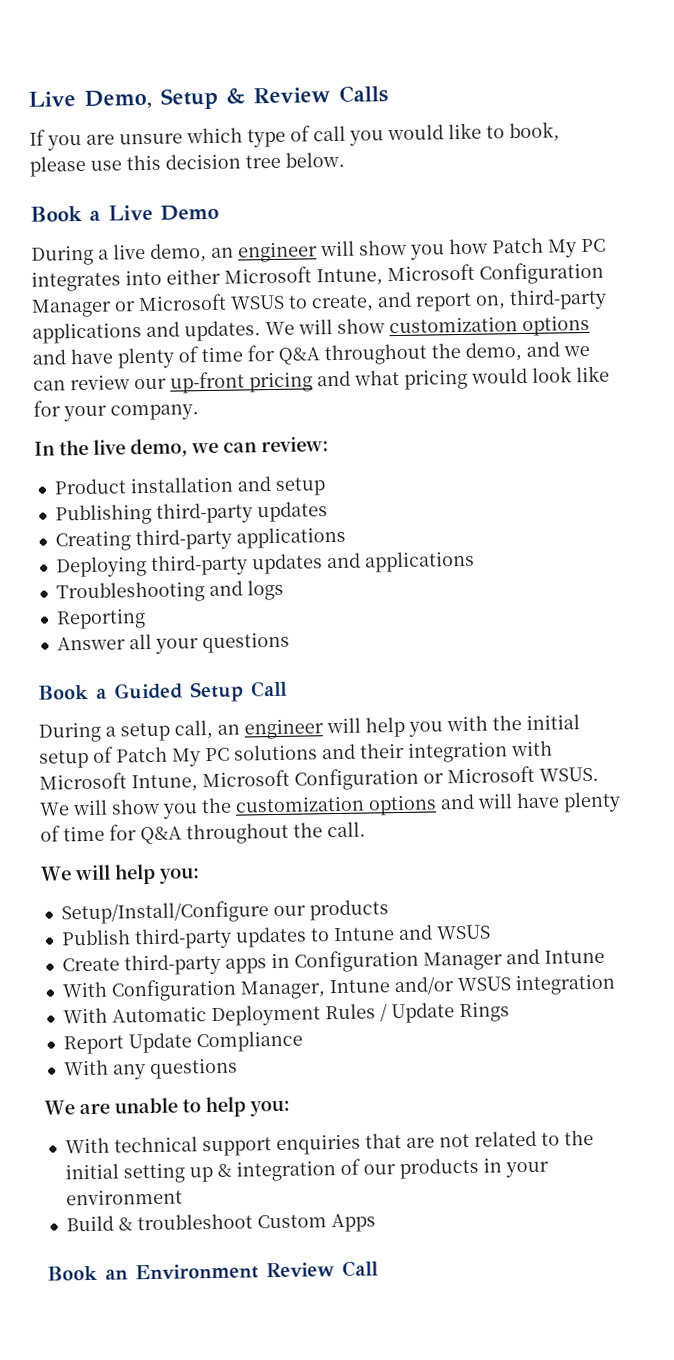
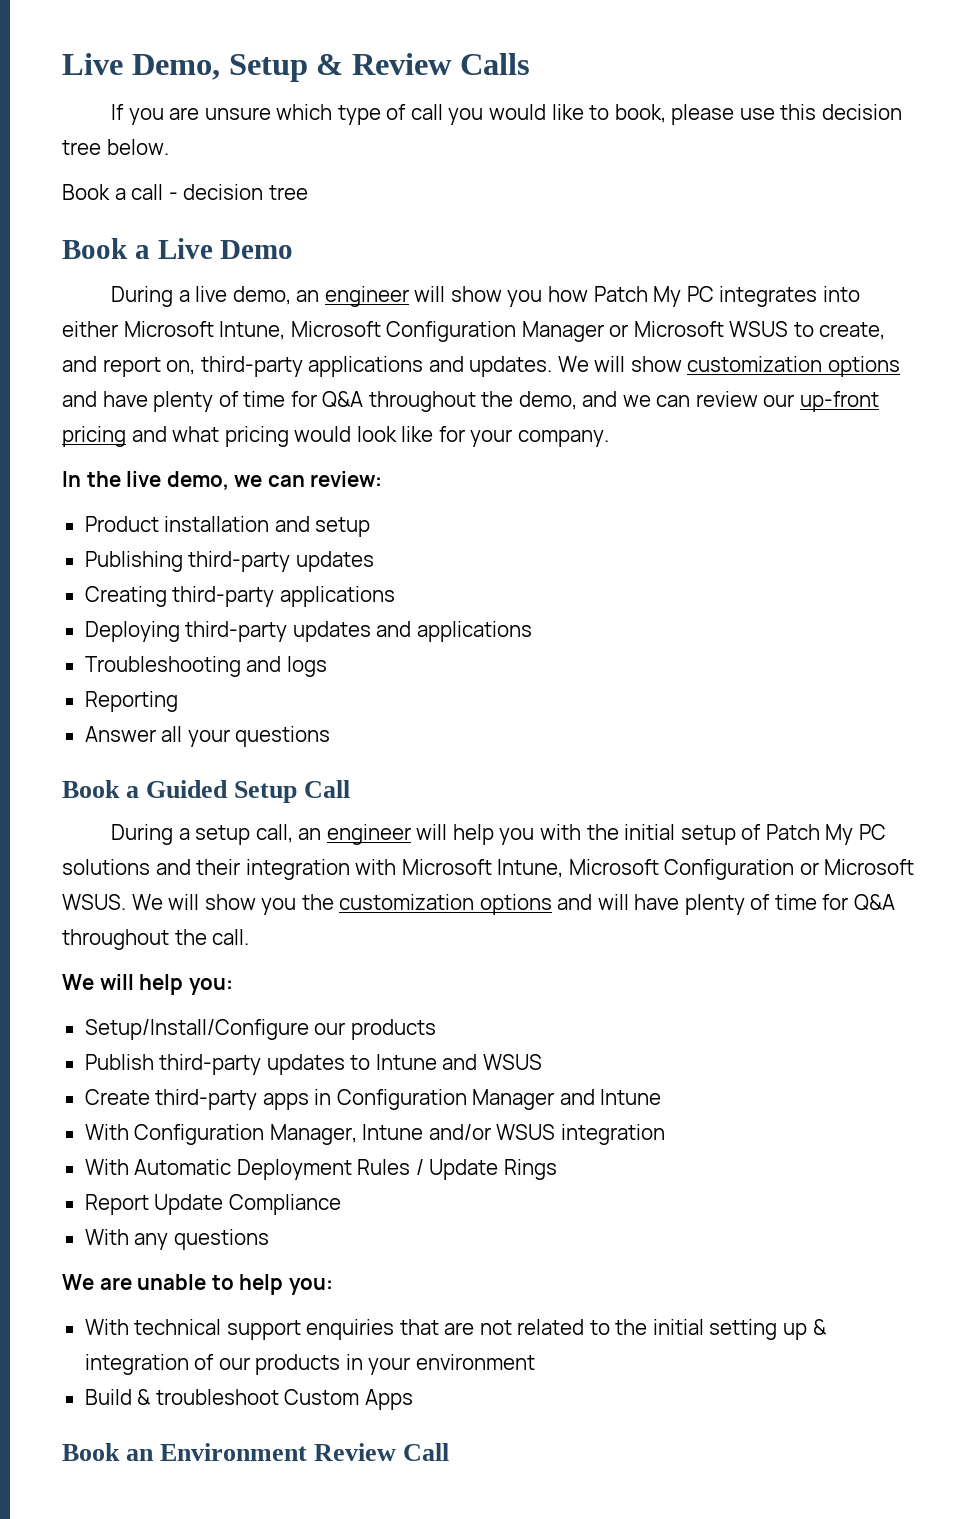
(345, 159) none -> [62,184,308,200] // Book a call - decision tree

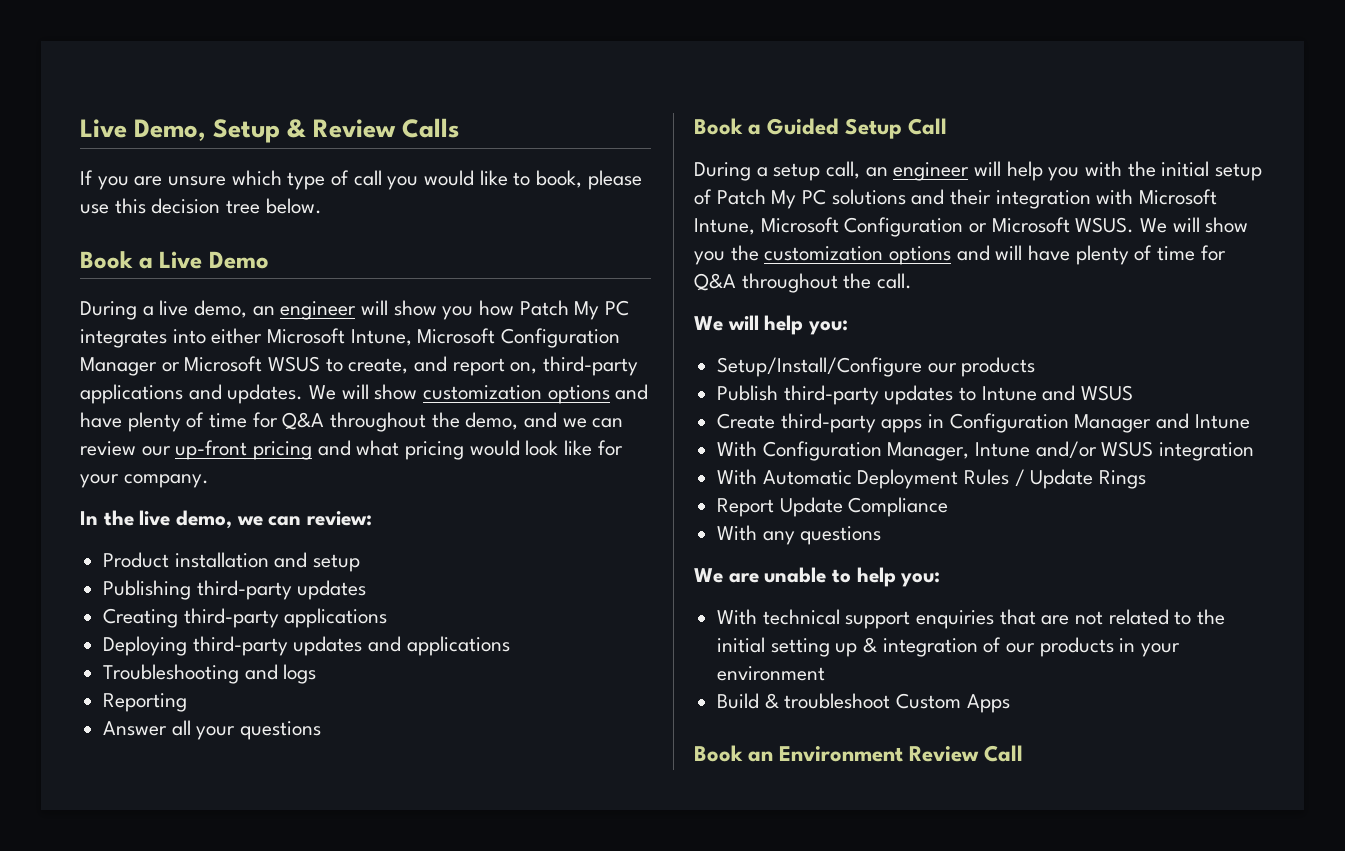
[62,184,308,200] // Book a call - decision tree -> (322, 206) none

